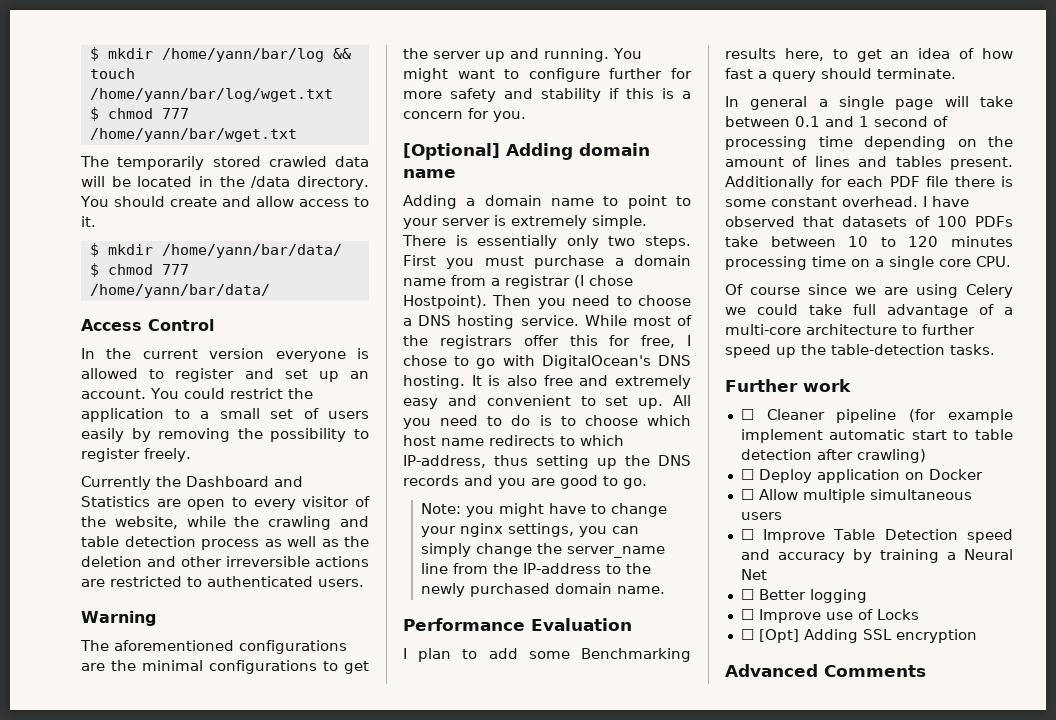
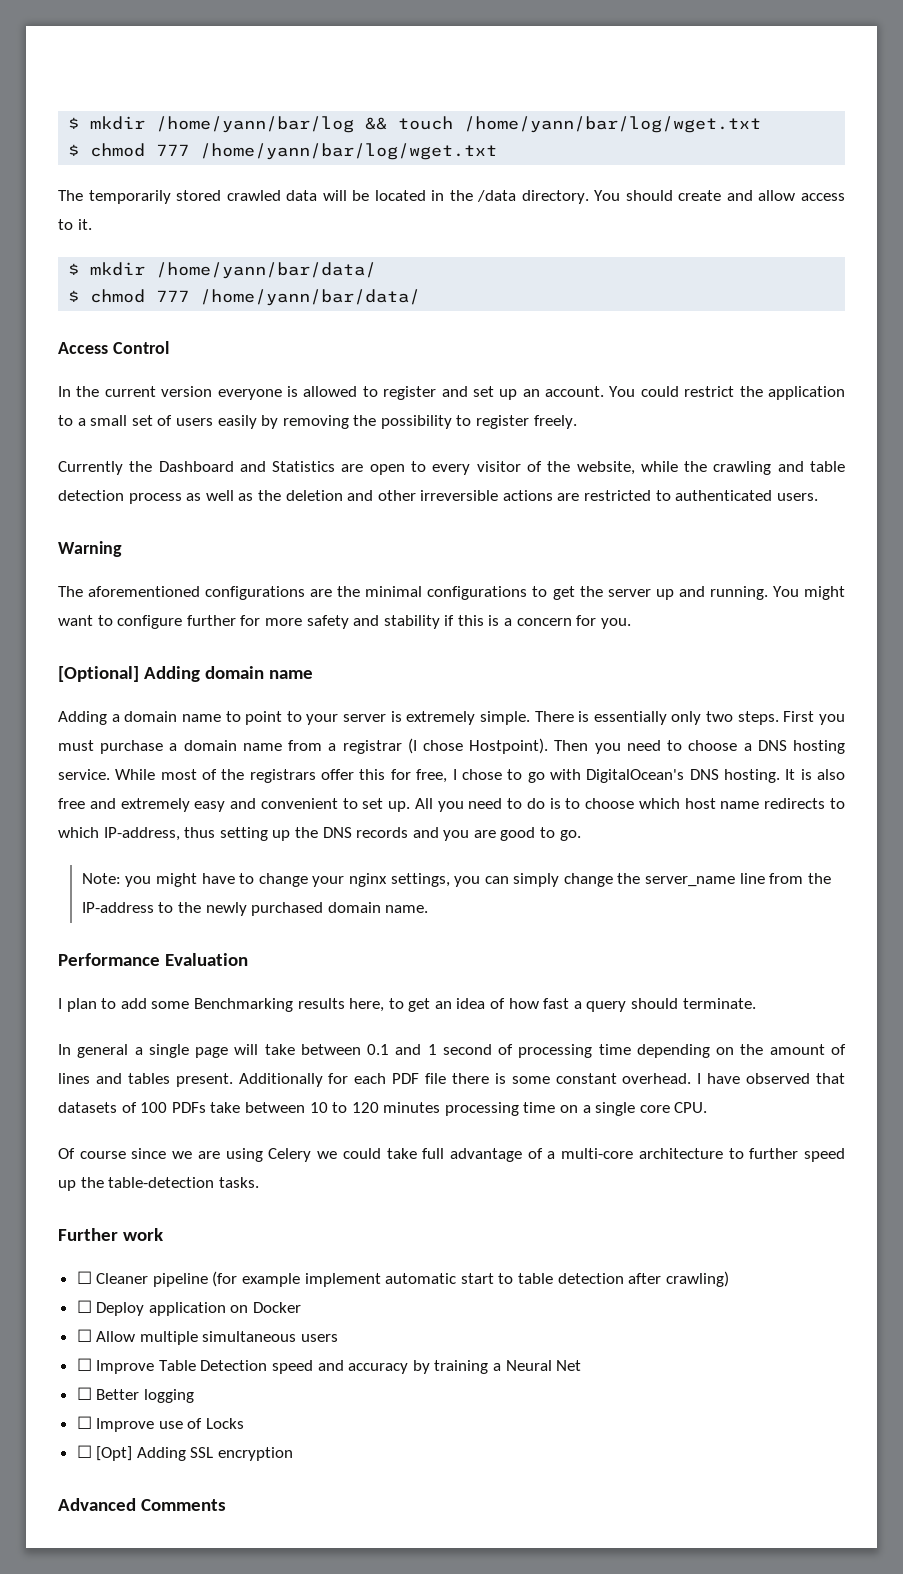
[89,128,297,142] /home/yann/bar/wget.txt -> [200,143,498,160] /home/yann/bar/log/wget.txt

